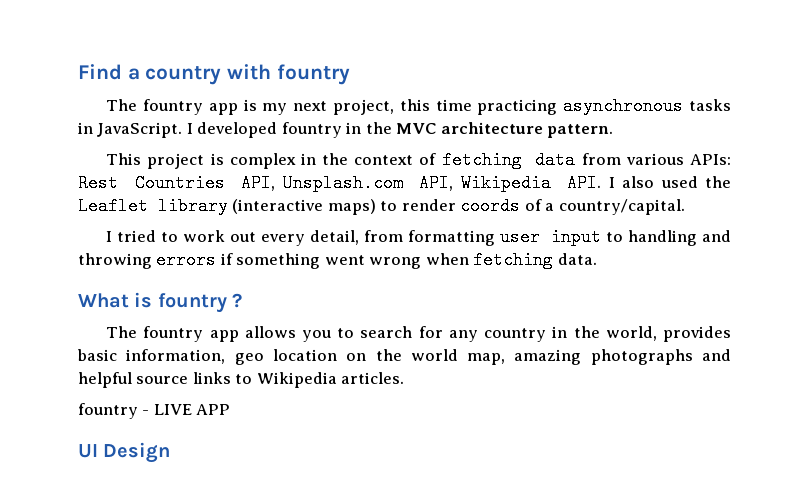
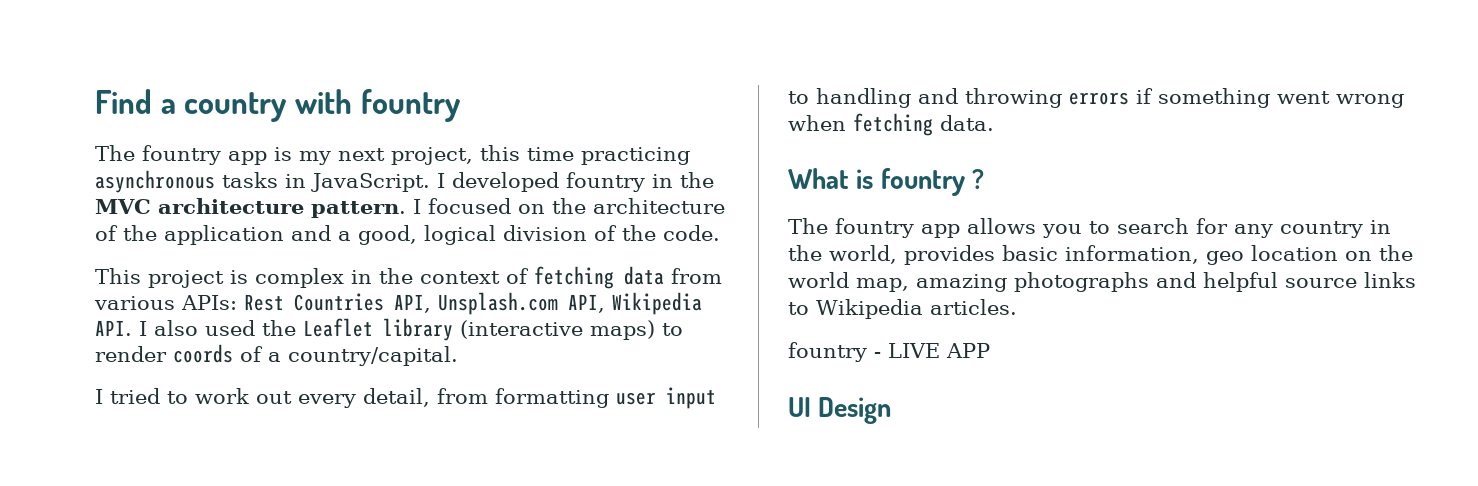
(614, 131) none -> [413,198,725,214] [95,225,720,245] I focused on the architecture of the application and a good, logical division of the code.

